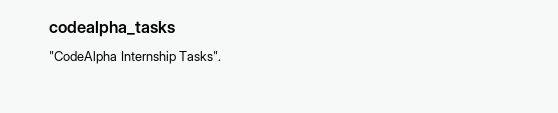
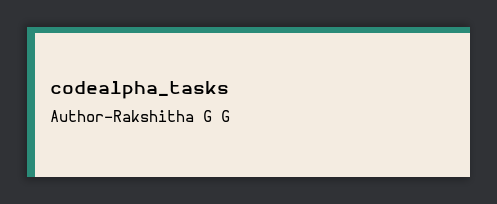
[49,51,222,64] "CodeAlpha Internship Tasks". -> [50,110,230,122] Author-Rakshitha G G

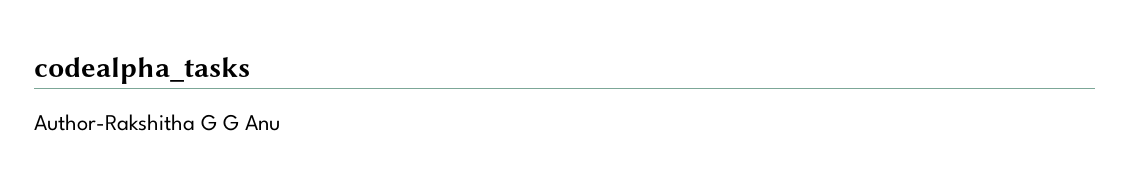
(230, 116) none -> [245,115,281,131] Anu

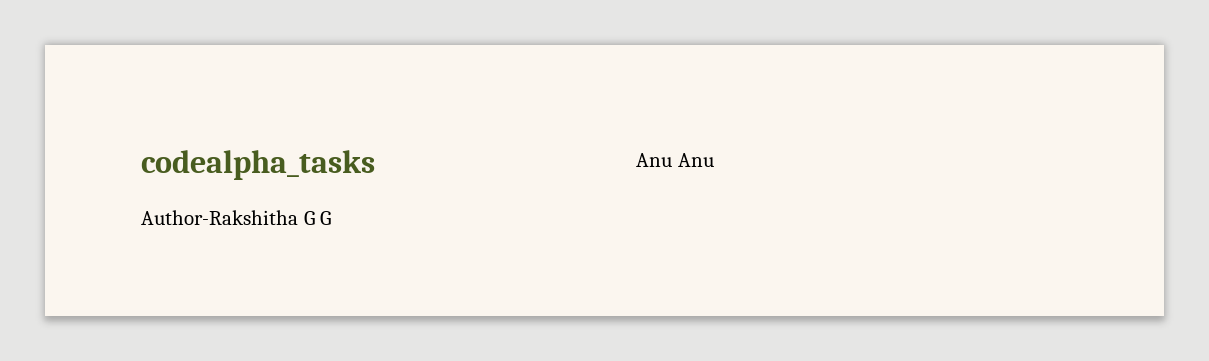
(240, 122) none -> [636,153,672,167] // Anu

